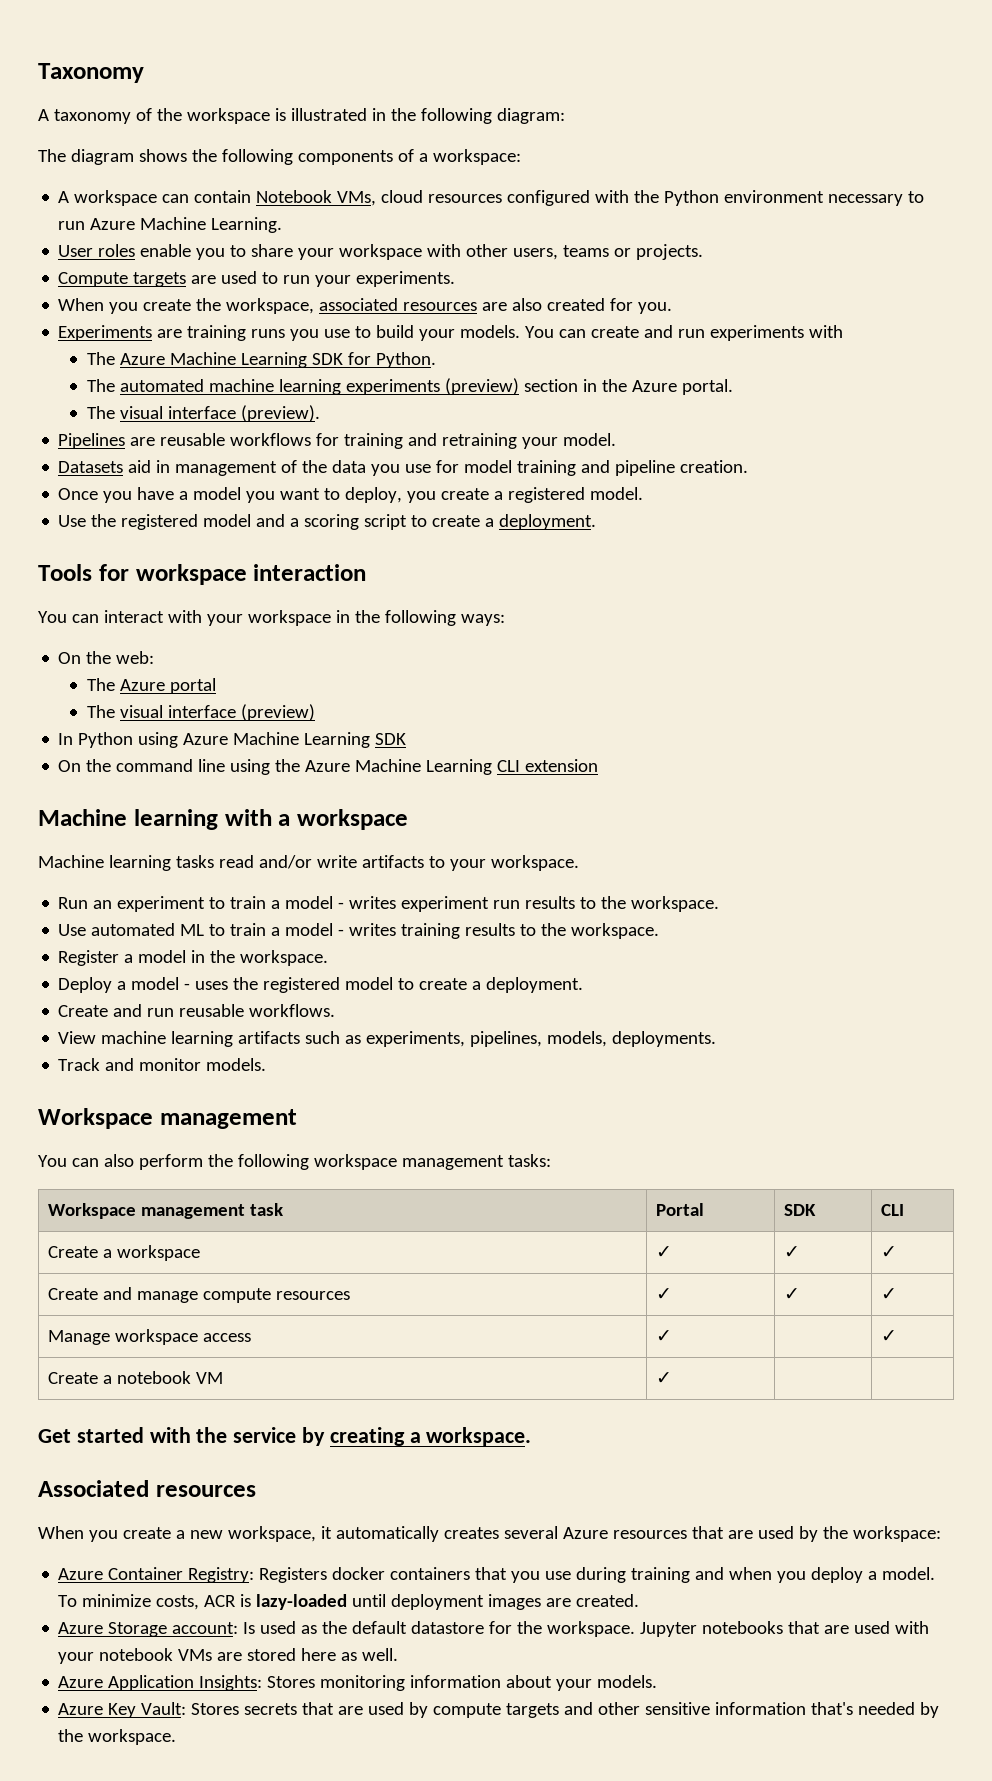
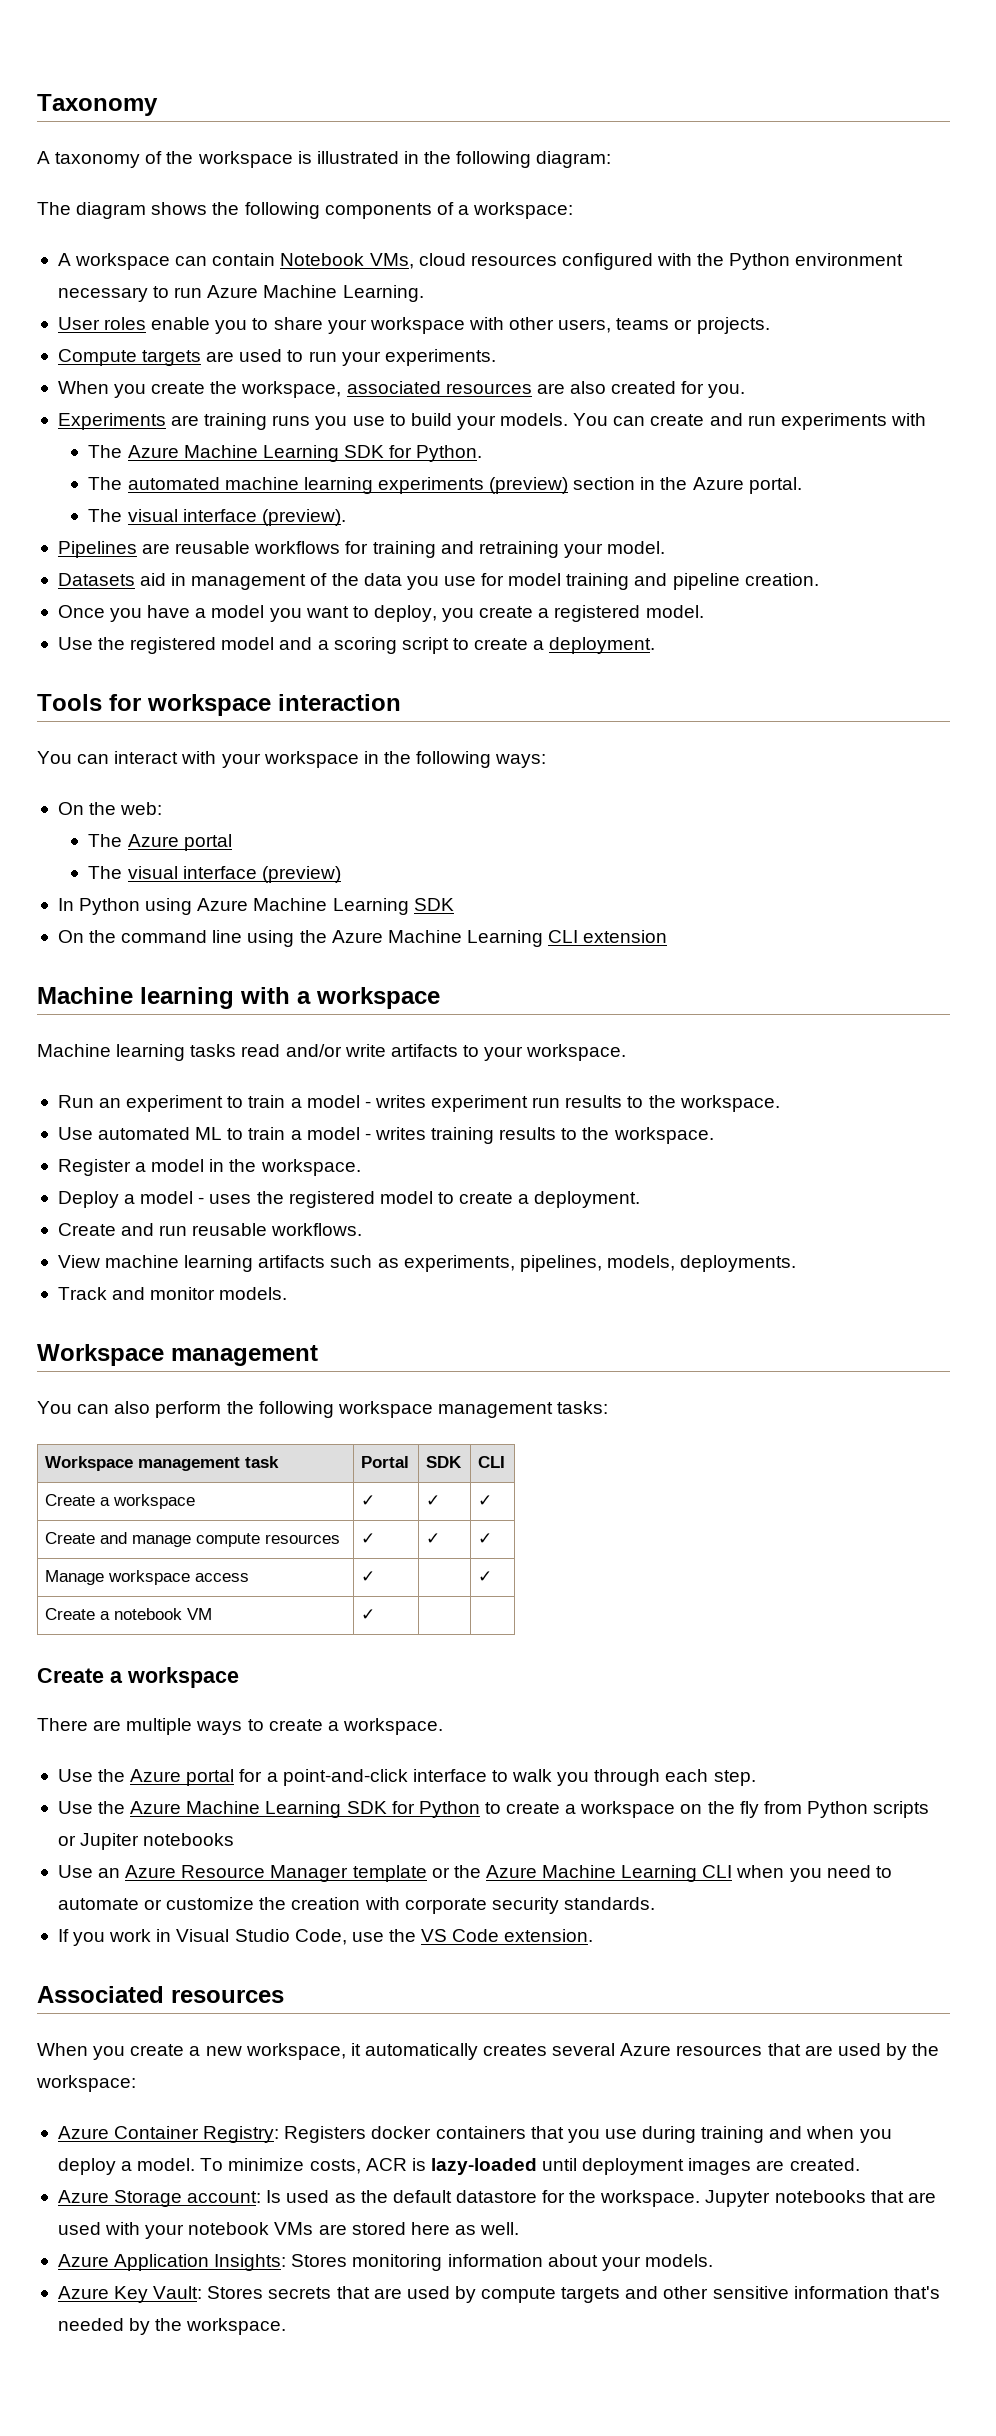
[38,1427,532,1446] Get started with the service by creating a workspace. -> [37,1667,239,1688] [37,1718,443,1735] [57,1769,756,1786] [57,1801,930,1818] [57,1833,235,1850] [57,1865,892,1882] [57,1897,655,1914] [57,1929,594,1946] Create a workspace // There are multiple ways to create a workspace. // Use the Azure portal for a point-and-click interface to walk you through each step. // Use the Azure Machine Learning SDK for Python to create a workspace on the fly from Python scripts or Jupiter notebooks // Use an Azure Resource Manager template or the Azure Machine Learning CLI when you need to automate or customize the creation with corporate security standards. // If you work in Visual Studio Code, use the VS Code extension.

